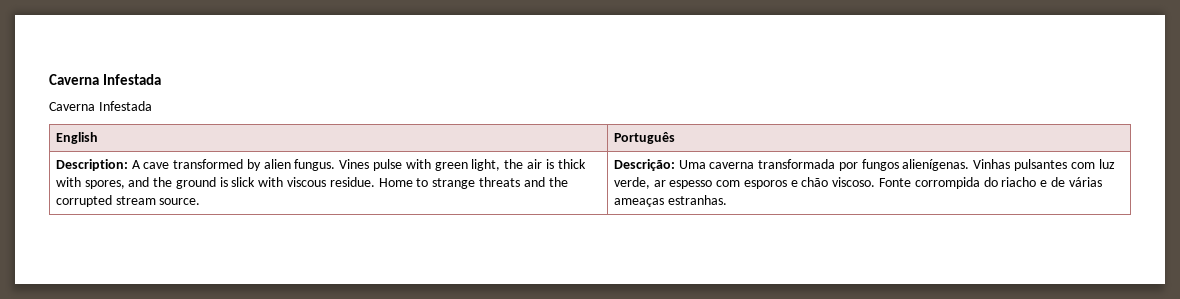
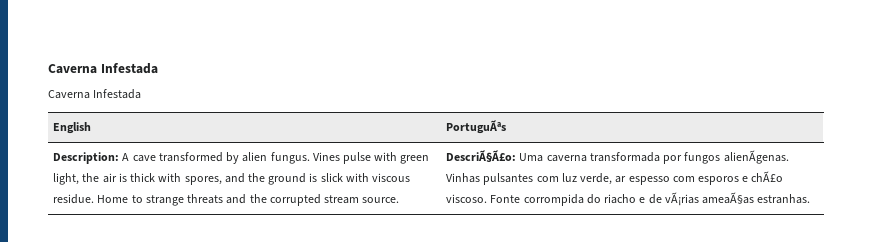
[613,132,675,144] Português -> [446,120,507,134] PortuguÃªs
[613,159,675,171] Descrição: -> [446,150,517,163] DescriÃ§Ã£o:
[902,159,970,171] alienígenas. -> [723,150,789,164] alienÃgenas.
[801,177,829,187] chão -> [751,171,784,182] chÃ£o
[1068,177,1102,187] [613,198,664,207] várias ameaças -> [664,192,754,206] vÃ¡rias ameaÃ§as

